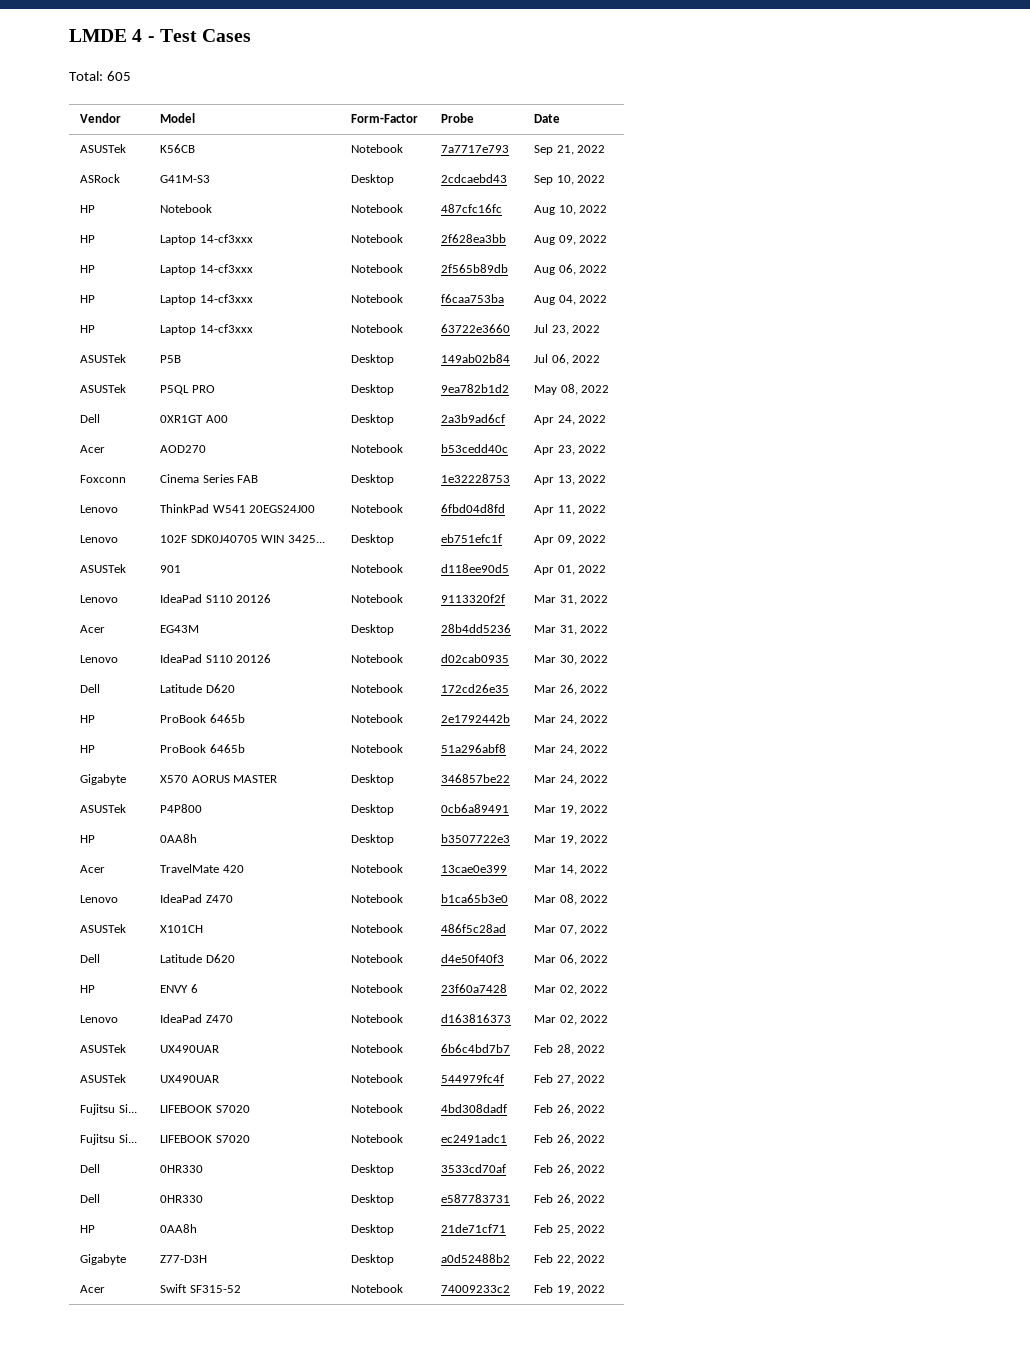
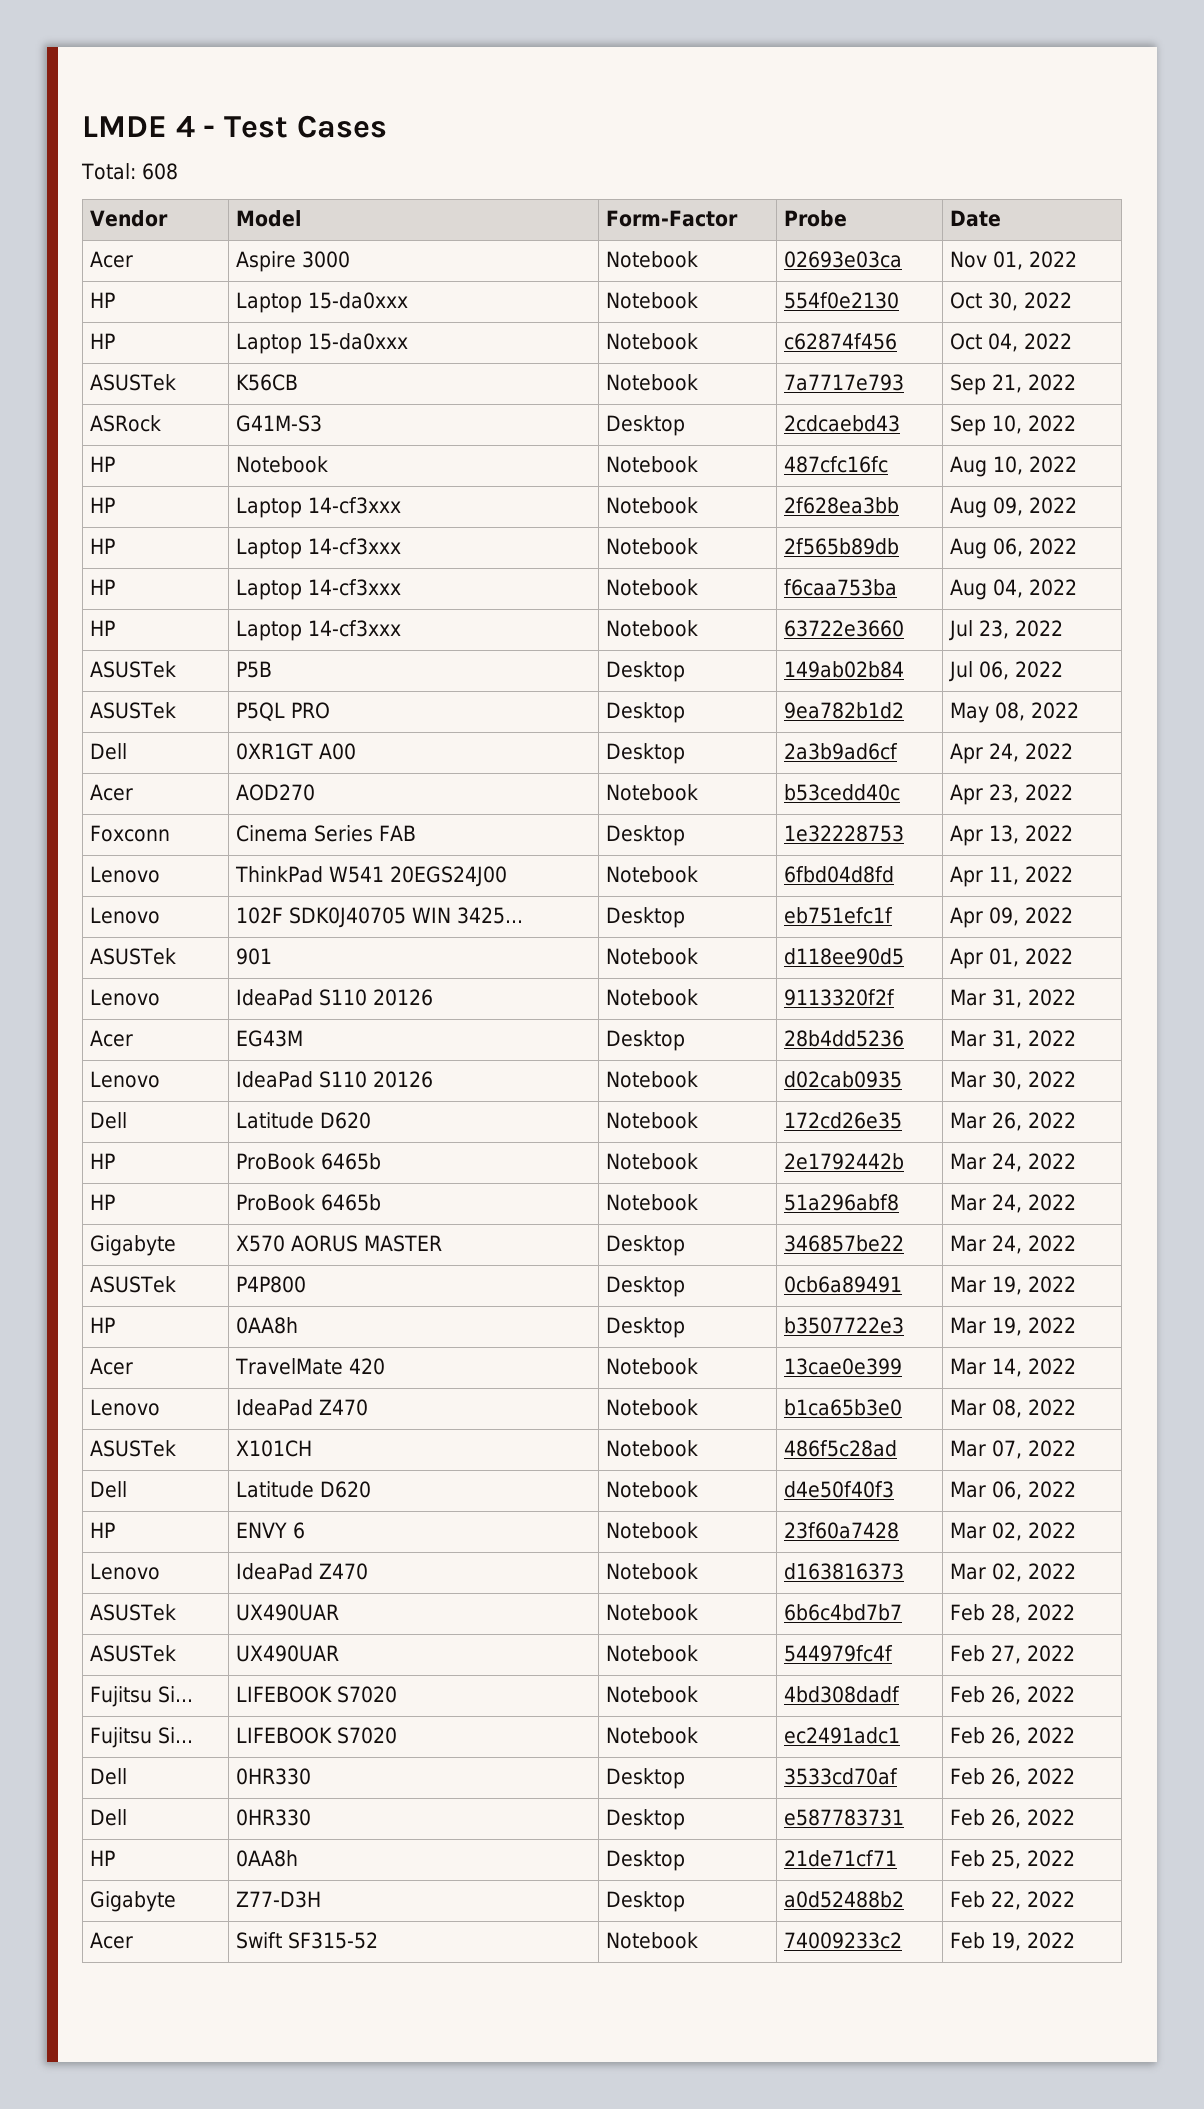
[106,71,131,81] 605 -> [141,163,178,180] 608
(561, 118) none -> [90,251,134,268] [236,251,351,272] [606,251,699,268] [784,251,903,268] [950,251,1078,270] [90,292,116,308] [236,292,409,313] [606,292,699,309] [784,292,900,309] [950,292,1073,311] [90,333,116,349] [236,333,409,354] [606,333,699,350] [784,333,898,350] [950,333,1073,352] // Acer | Aspire 3000 | Notebook | 02693e03ca | Nov 01, 2022 // HP | Laptop 15-da0xxx | Notebook | 554f0e2130 | Oct 30, 2022 // HP | Laptop 15-da0xxx | Notebook | c62874f456 | Oct 04, 2022

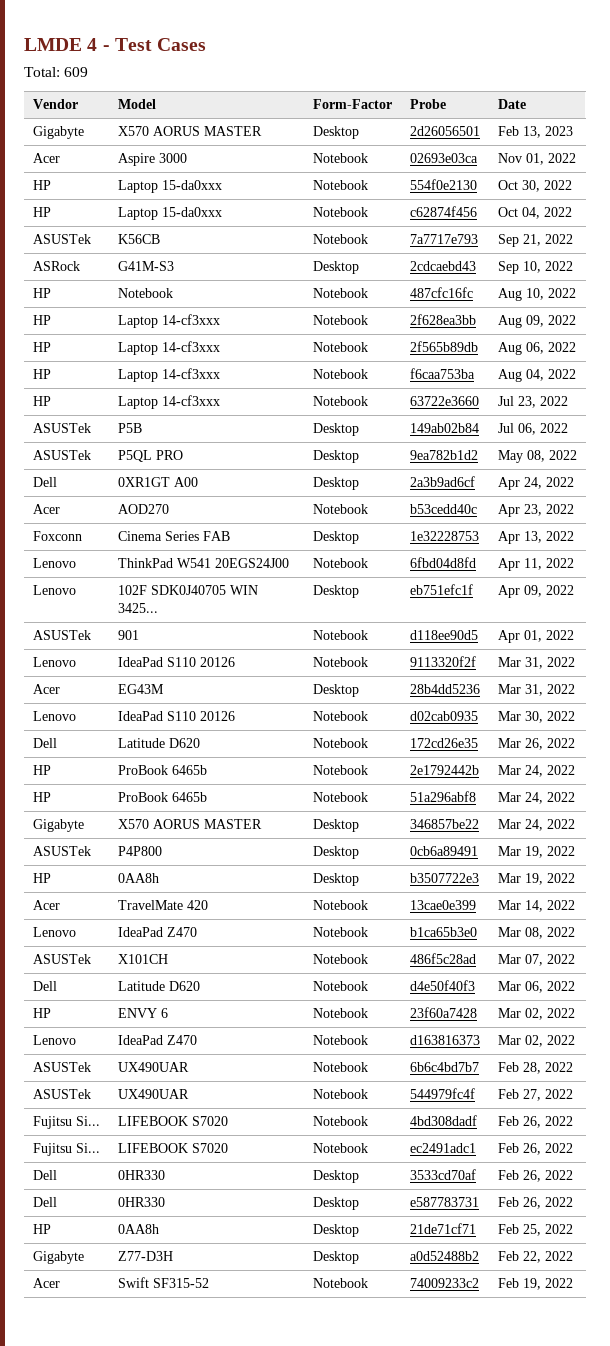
[141,163,178,180] 608 -> [64,67,89,77] 609
(1002, 218) none -> [32,126,84,139] [117,126,262,136] [312,126,359,139] [409,126,480,136] [497,126,573,138] // Gigabyte | X570 AORUS MASTER | Desktop | 2d26056501 | Feb 13, 2023

